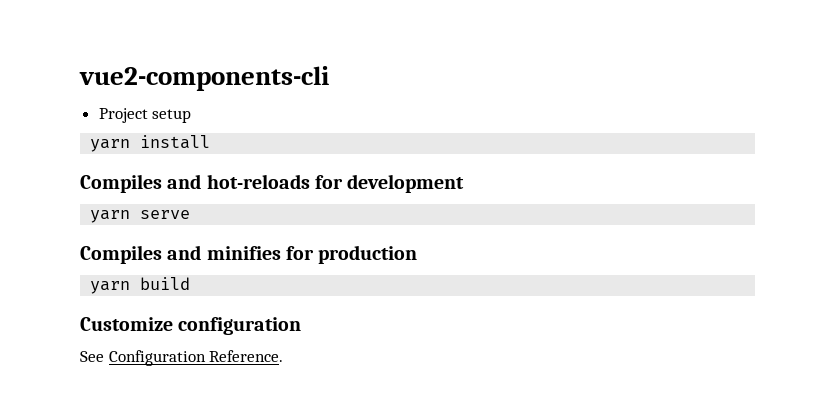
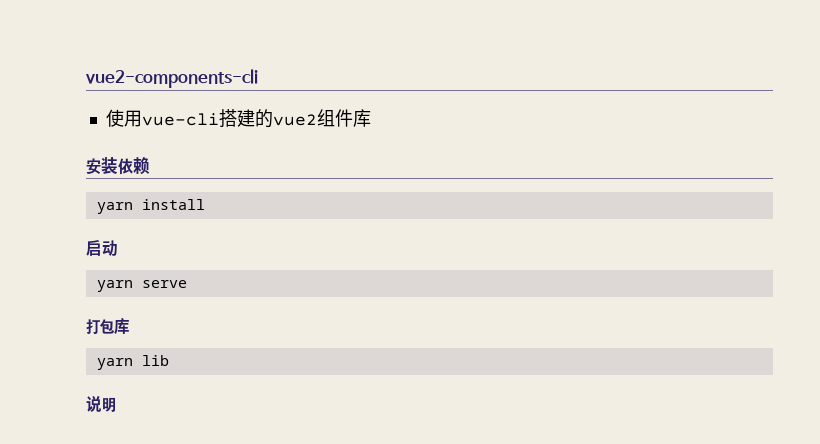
[98,108,192,123] [90,135,211,152] [80,174,465,193] [90,210,191,223] [80,245,418,264] [90,277,191,294] [80,317,302,335] [80,350,284,366] Project setup // yarn install // Compiles and hot-reloads for development // yarn serve // Compiles and minifies for production // yarn build // Customize configuration // See Configuration Reference. -> [105,109,371,128] [86,157,150,175] [96,199,205,214] [86,240,118,256] [96,280,187,292] [86,318,130,335] [96,355,169,370] [86,396,116,412] 使用vue-cli搭建的vue2组件库 // 安装依赖 // yarn install // 启动 // yarn serve // 打包库 // yarn lib // 说明

